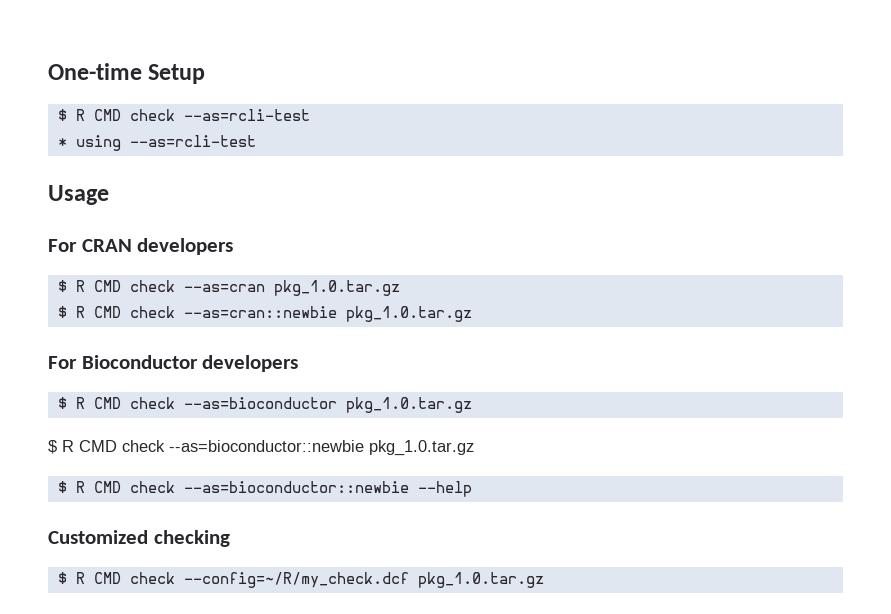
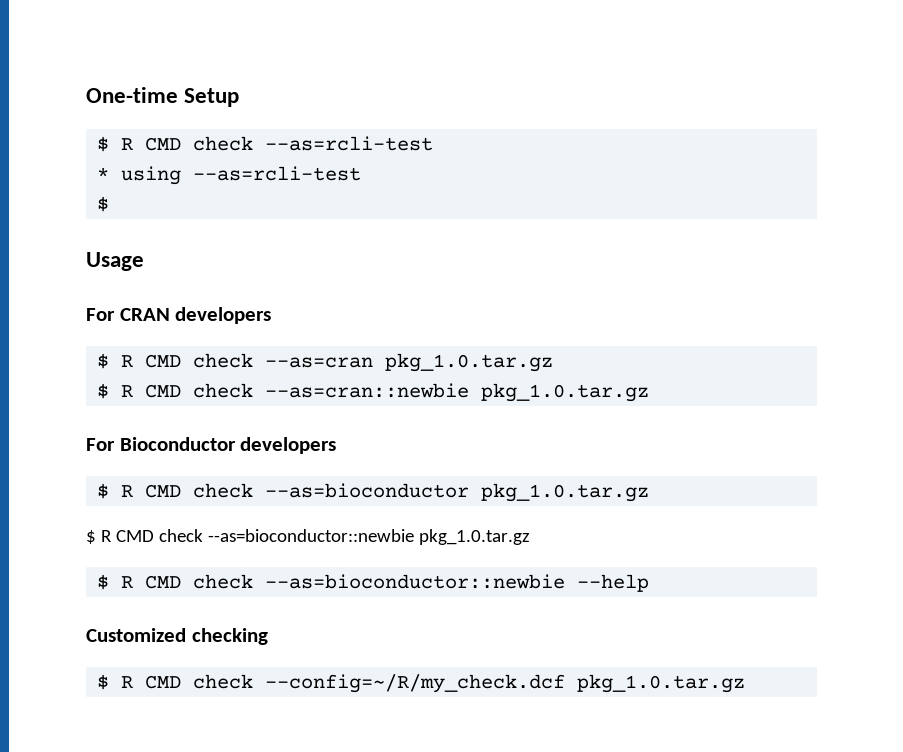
(256, 141) none -> [97,196,110,212] // $

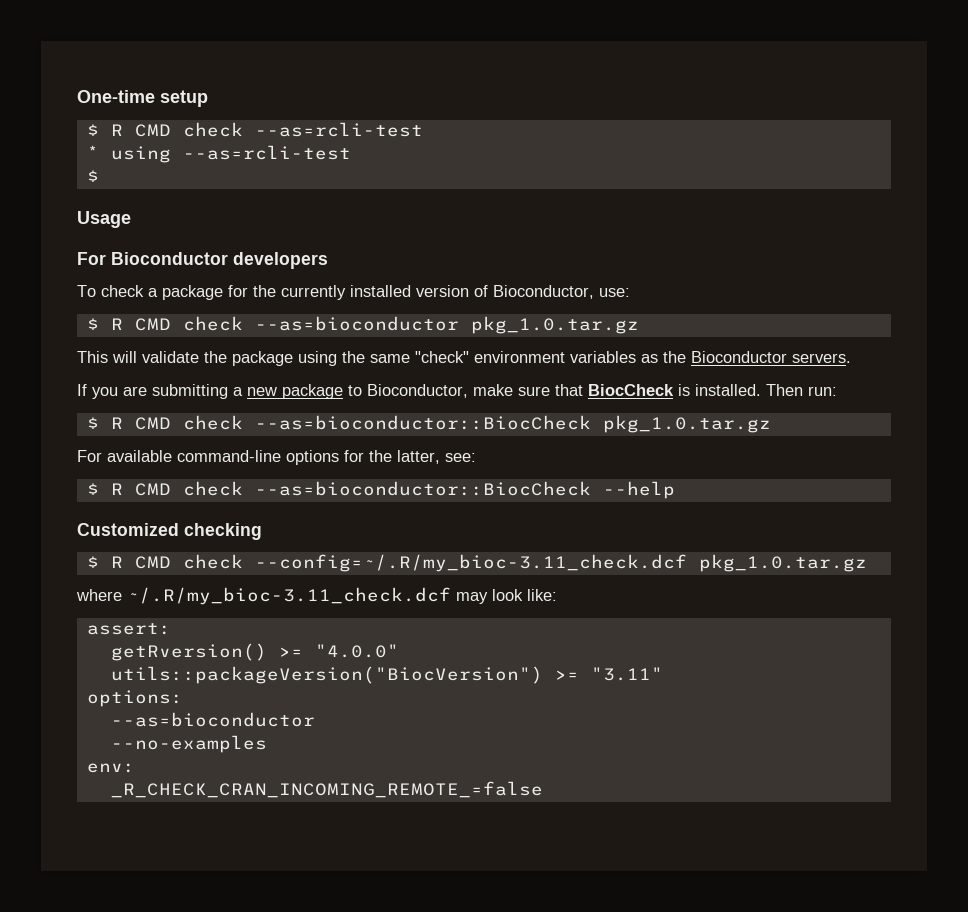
[184,88,240,107] Setup -> [160,90,208,107] setup
[119,307,272,324] [97,353,554,372] [97,383,650,402] [86,437,337,454] CRAN developers // $ R CMD check --as=cran pkg_1.0.tar.gz // $ R CMD check --as=cran::newbie pkg_1.0.tar.gz // For Bioconductor developers -> [111,252,328,269] [77,285,630,300] Bioconductor developers // To check a package for the currently installed version of Bioconductor, use:
[86,529,530,545] [97,574,566,590] $ R CMD check --as=bioconductor::newbie pkg_1.0.tar.gz // $ R CMD check --as=bioconductor::newbie -> [77,351,851,366] [77,384,837,399] [86,415,771,433] [77,450,476,465] [86,481,591,496] This will validate the package using the same "check" environment variables as the Bioconductor servers. // If you are submitting a new package to Bioconductor, make sure that BiocCheck is installed. Then run: // $ R CMD check --as=bioconductor::BiocCheck pkg_1.0.tar.gz // For available command-line options for the latter, see: // $ R CMD check --as=bioconductor::BiocCheck
[265,674,746,693] --config=~/R/my_check.dcf pkg_1.0.tar.gz -> [254,554,867,572] [76,587,557,605] [86,623,171,635] [110,643,399,661] [110,666,663,684] [86,690,183,707] [110,712,315,727] [110,735,267,753] [86,763,135,773] [110,781,543,798] --config=~/.R/my_bioc-3.11_check.dcf pkg_1.0.tar.gz // where ~/.R/my_bioc-3.11_check.dcf may look like: // assert: // getRversion() >= "4.0.0" // utils::packageVersion("BiocVersion") >= "3.11" // options: // --as=bioconductor // --no-examples // env: // _R_CHECK_CRAN_INCOMING_REMOTE_=false

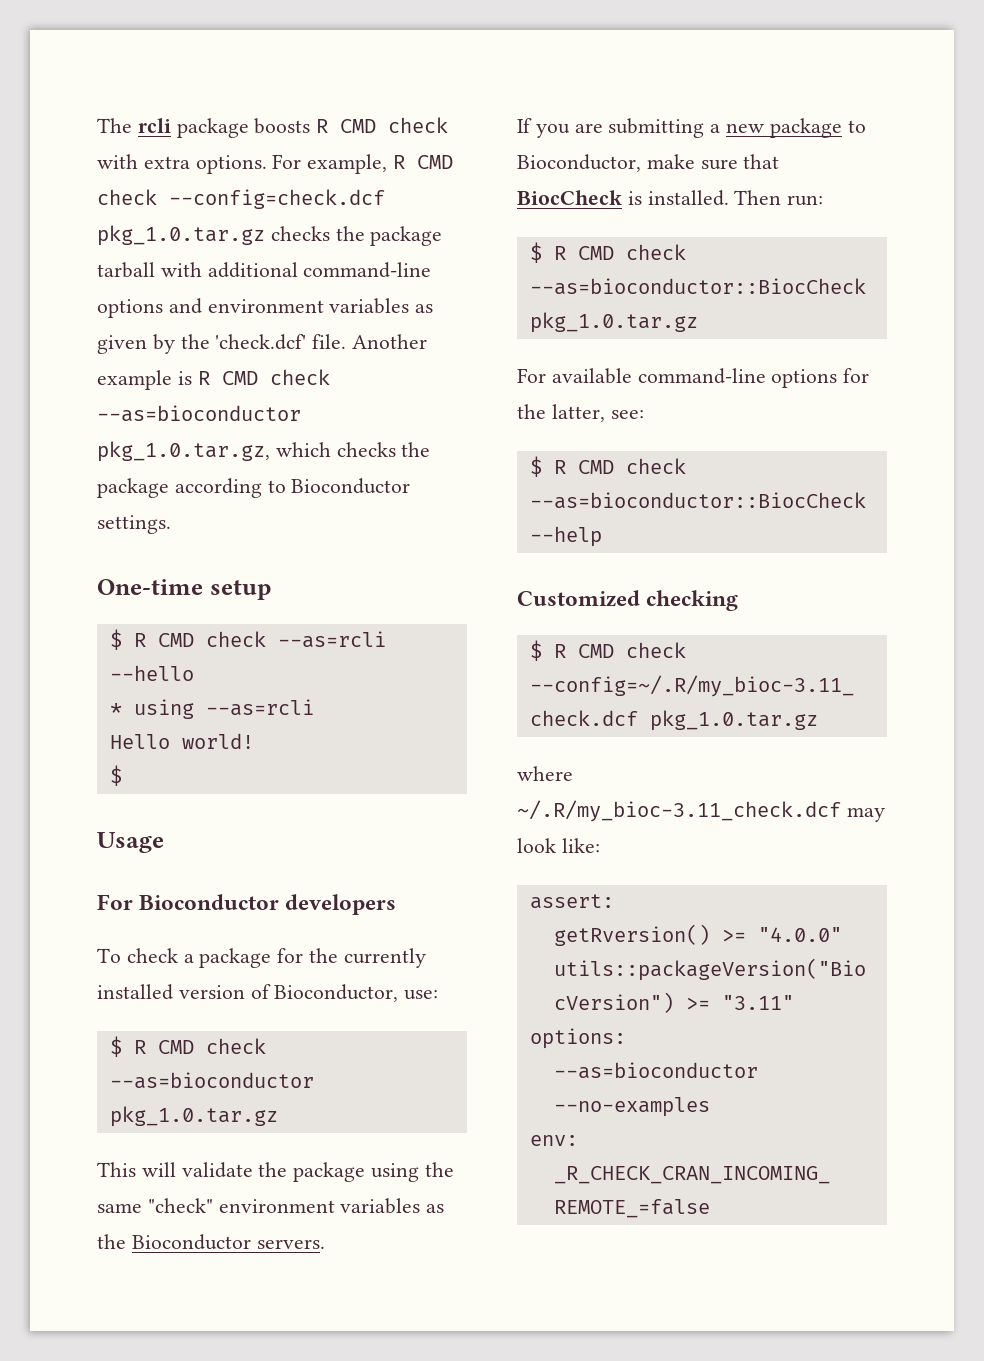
(77, 96) none -> [97,117,449,138] [97,154,454,174] [97,189,385,209] [97,225,443,246] [97,262,432,278] [97,298,434,318] [97,334,428,354] [97,369,330,390] [97,405,301,422] [97,441,431,462] [97,478,411,498] [97,515,171,534] The rcli package boosts R CMD check with extra options. For example, R CMD check --config=check.dcf pkg_1.0.tar.gz checks the package tarball with additional command-line options and environment variables as given by the 'check.dcf' file. Another example is R CMD check --as=bioconductor pkg_1.0.tar.gz, which checks the package according to Bioconductor settings. //
[254,122,423,137] --as=rcli-test -> [277,631,386,648] [109,665,194,681] --as=rcli --hello
[182,145,351,160] --as=rcli-test -> [205,699,314,716] [109,733,254,749] --as=rcli // Hello world!

